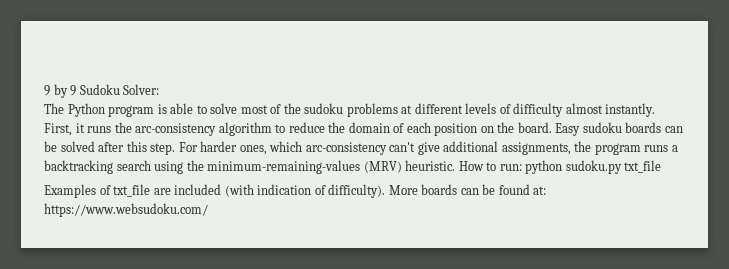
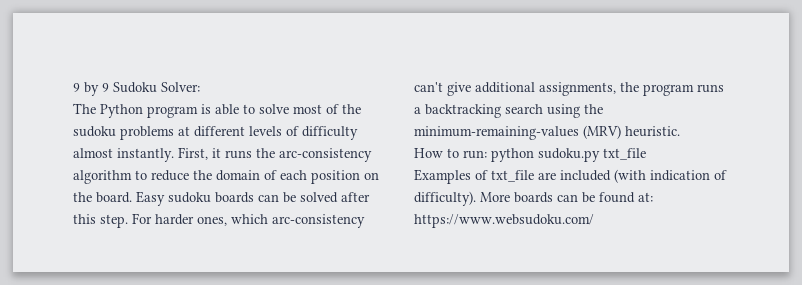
(456, 165) none -> (680, 131) //

